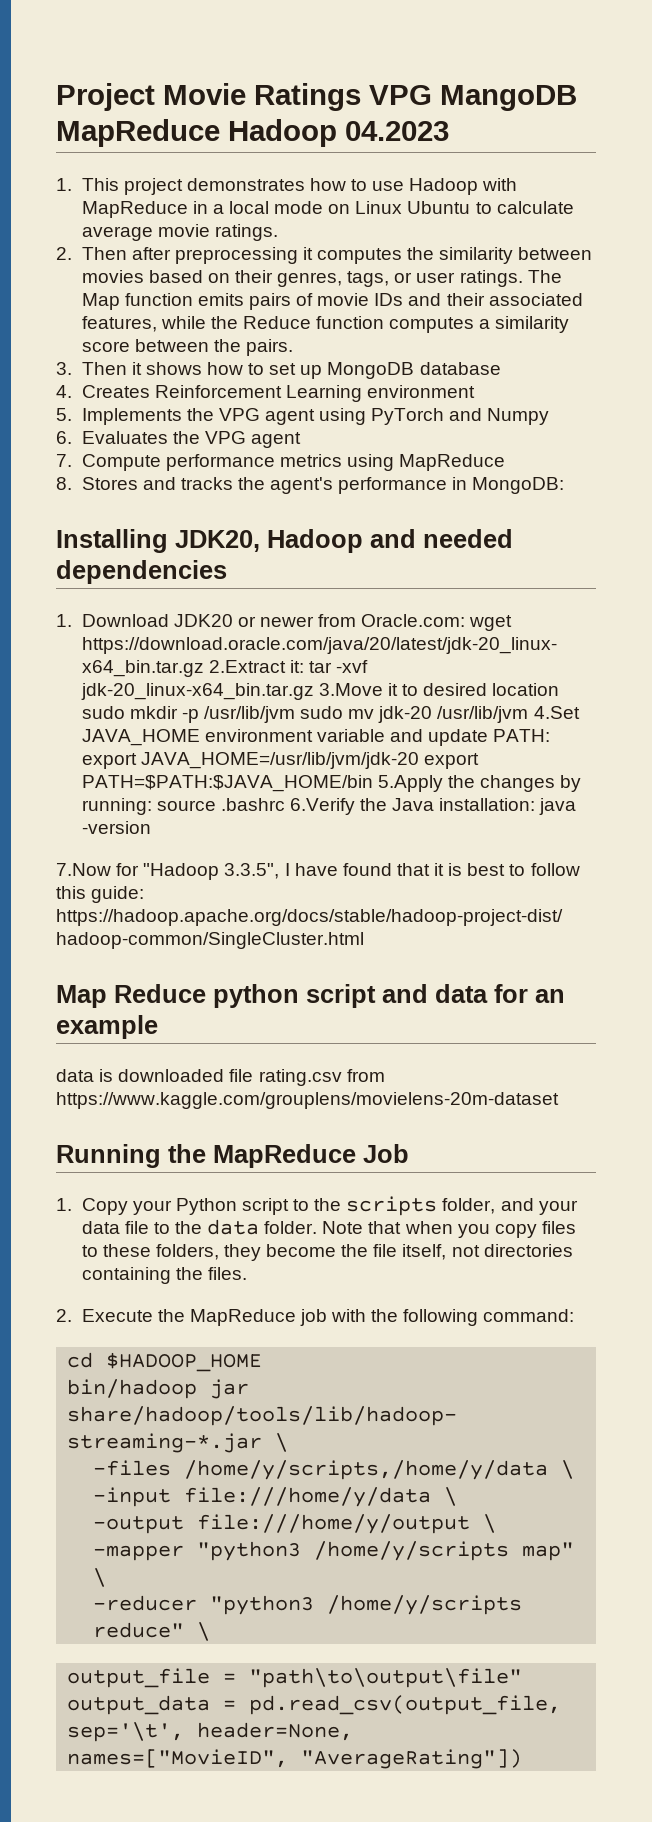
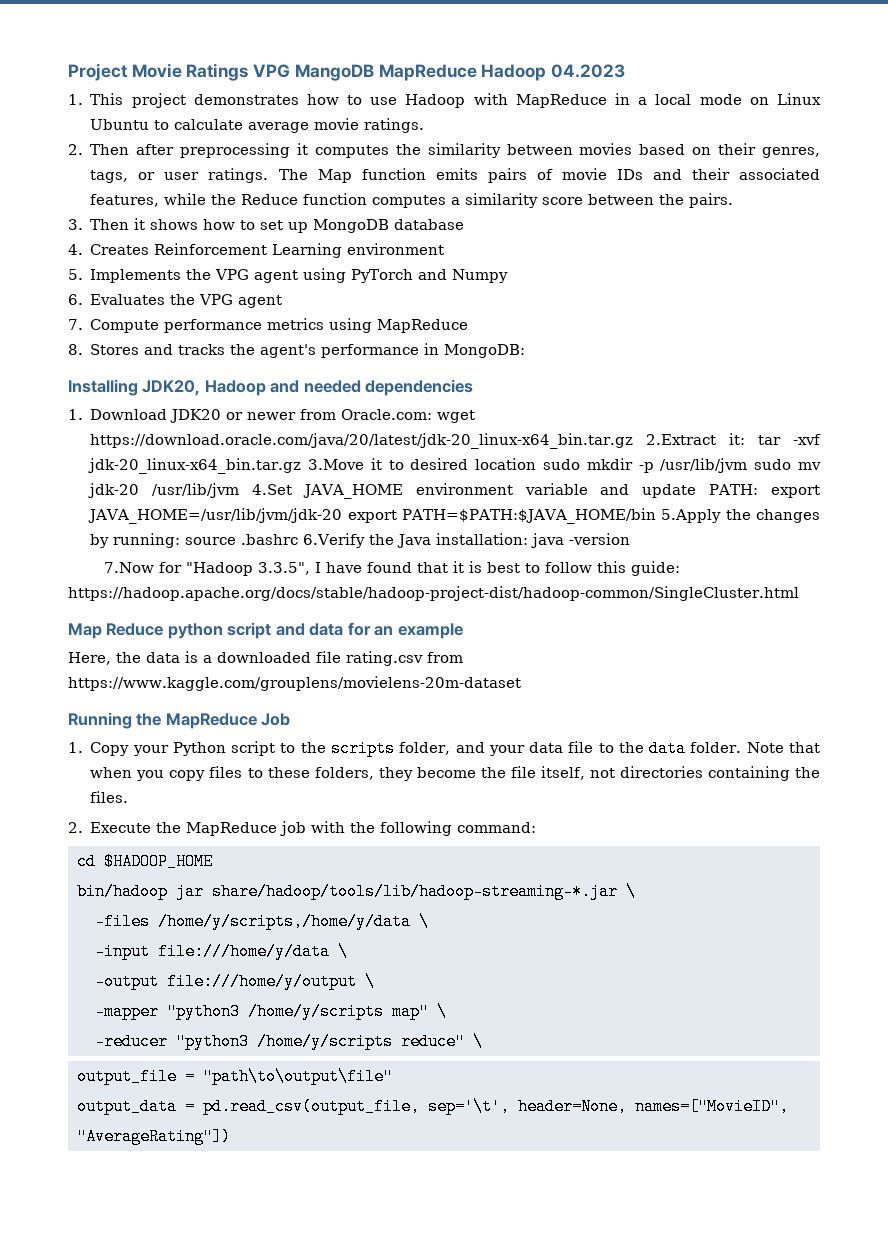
(158, 1027) none -> [68,652,141,665] Here, the
(114, 1075) none -> [203,655,212,663] a

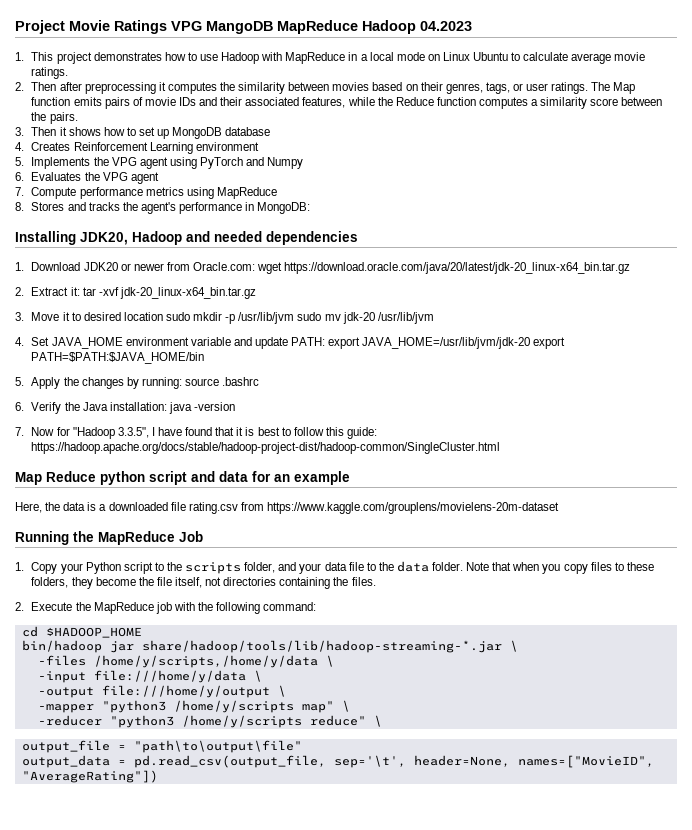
[646,434,717,445] 2.Extract -> [15,287,69,296] // 2. Extract
[308,459,365,470] 3.Move -> [15,312,60,321] // 3. Move
[252,484,293,495] 4.Set -> [15,337,50,346] // 4. Set
[661,509,722,523] 5.Apply -> [15,377,61,389] // 5. Apply
[303,533,366,548] 6.Verify -> [15,402,62,414] // 6. Verify
[104,562,155,573] 7.Now -> [15,427,55,436] 7. Now

